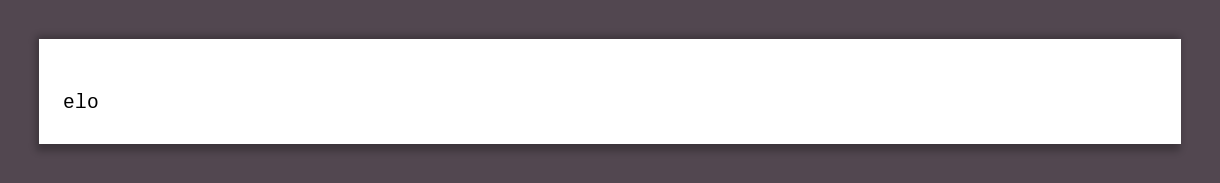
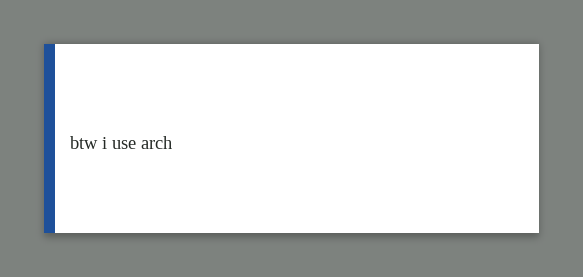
[63,93,99,108] elo -> [70,136,172,149] btw i use arch

